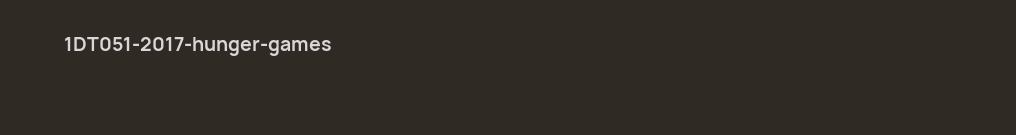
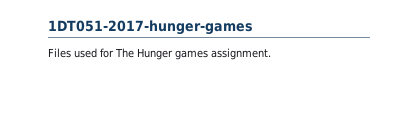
(332, 46) none -> [48,48,271,60] // Files used for The Hunger games assignment.

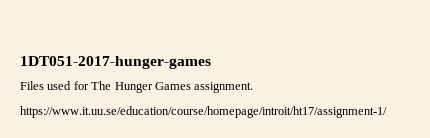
[175,50,208,60] games -> [154,82,191,90] Games
(271, 54) none -> [20,106,387,118] // https://www.it.uu.se/education/course/homepage/introit/ht17/assignment-1/

